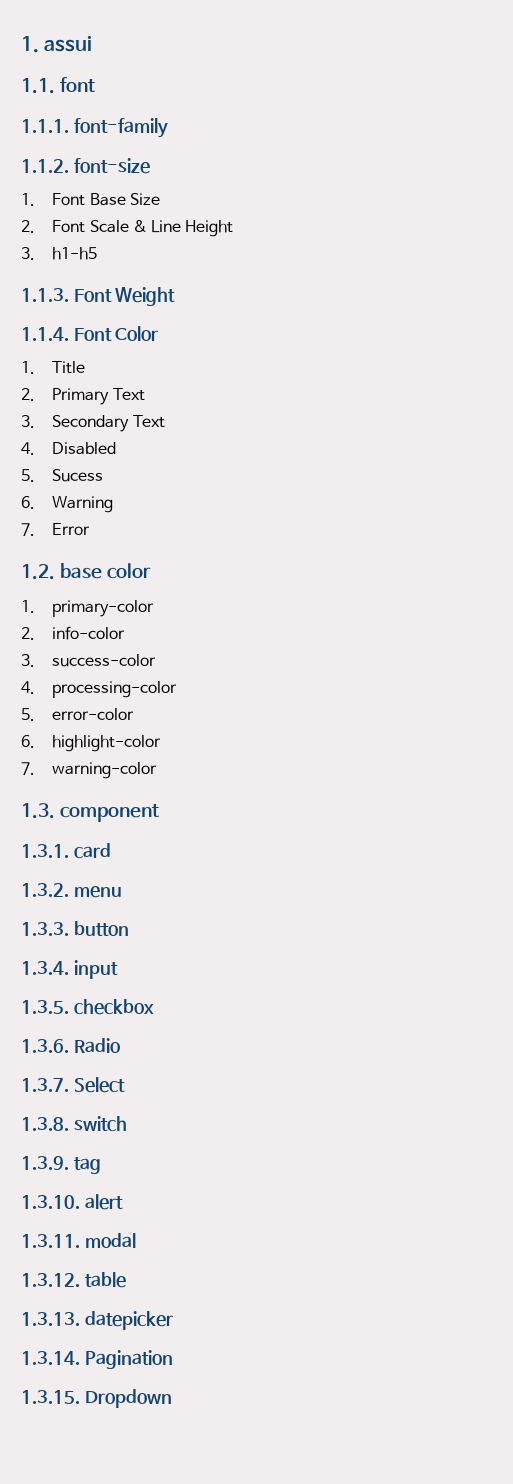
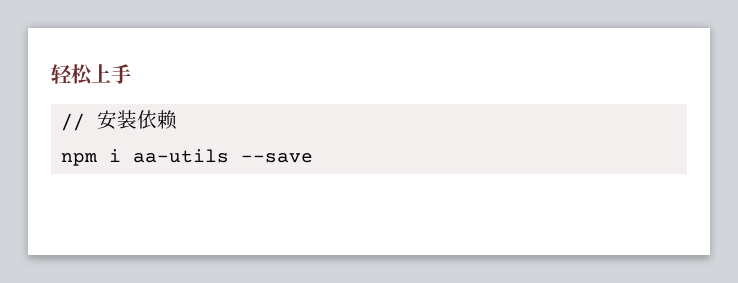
[21,36,93,53] [21,77,95,94] [21,118,168,138] [21,158,150,174] [21,193,160,206] [21,220,234,237] [21,247,98,260] [21,287,176,306] [21,326,159,341] [21,361,86,374] [21,388,146,405] [21,415,166,432] [21,442,117,455] [21,469,104,482] [21,496,114,513] [21,523,91,536] [21,563,151,580] [21,600,155,617] [21,626,126,640] [21,654,157,667] [21,681,178,698] [21,708,135,721] [21,735,162,752] [21,762,158,779] [21,803,159,822] [21,843,111,859] [21,883,122,898] [21,921,129,936] [21,960,118,979] [21,999,154,1015] [21,1038,120,1053] [21,1077,125,1093] [21,1116,127,1132] [21,1156,101,1174] [21,1194,123,1210] [21,1233,136,1248] [21,1272,126,1288] [21,1311,173,1330] [21,1350,173,1369] [21,1389,172,1408] 1. assui // 1.1. font // 1.1.1. font-family // 1.1.2. font-size // 1. Font Base Size // 2. Font Scale & Line Height // 3. h1-h5 // 1.1.3. Font Weight // 1.1.4. Font Color // 1. Title // 2. Primary Text // 3. Secondary Text // 4. Disabled // 5. Sucess // 6. Warning // 7. Error // 1.2. base color // 1. primary-color // 2. info-color // 3. success-color // 4. processing-color // 5. error-color // 6. highlight-color // 7. warning-color // 1.3. component // 1.3.1. card // 1.3.2. menu // 1.3.3. button // 1.3.4. input // 1.3.5. checkbox // 1.3.6. Radio // 1.3.7. Select // 1.3.8. switch // 1.3.9. tag // 1.3.10. alert // 1.3.11. modal // 1.3.12. table // 1.3.13. datepicker // 1.3.14. Pagination // 1.3.15. Dropdown -> [51,64,131,86] [61,110,178,131] [61,149,314,166] 轻松上手 // // 安装依赖 // npm i aa-utils --save

